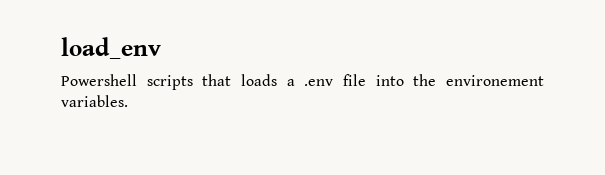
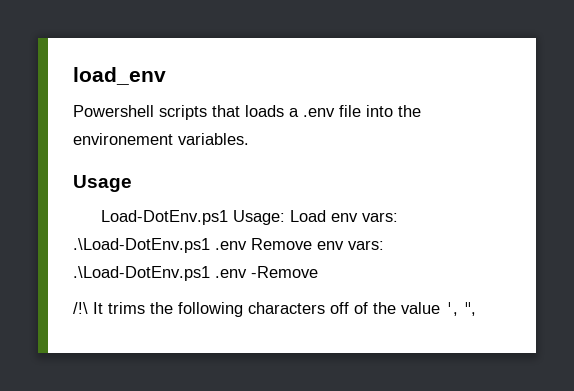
(128, 101) none -> [73,175,132,192] [100,210,398,225] [73,238,384,253] [73,266,318,281] [73,302,476,317] // Usage // Load-DotEnv.ps1 Usage: Load env vars: .\Load-DotEnv.ps1 .env Remove env vars: .\Load-DotEnv.ps1 .env -Remove // /!\ It trims the following characters off of the value ', ",

